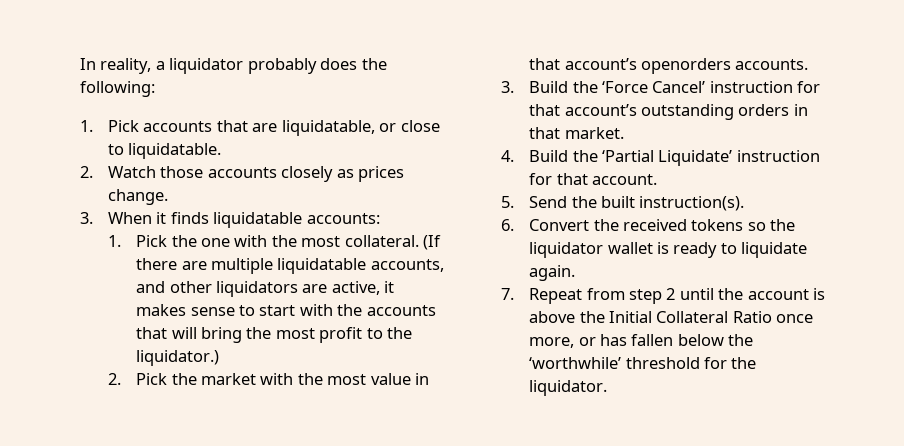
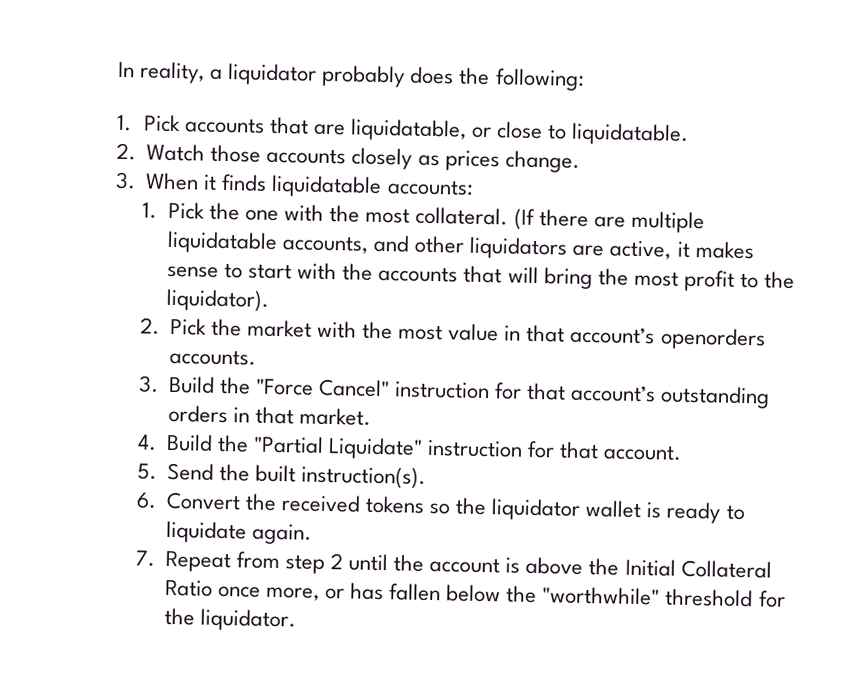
[136,350,220,366] liquidator.) -> [165,288,269,312] liquidator).
[601,81,706,93] ‘Force Cancel’ -> [255,378,390,398] "Force Cancel"
[601,150,733,166] ‘Partial Liquidate’ -> [252,435,423,460] "Partial Liquidate"
[529,357,622,369] ‘worthwhile’ -> [542,586,661,606] "worthwhile"

